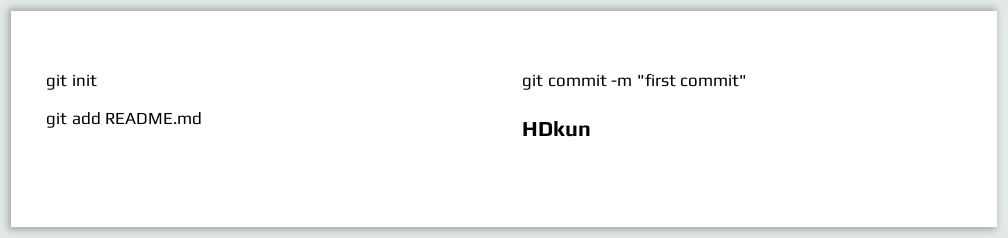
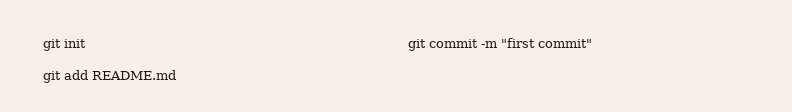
[522,120,591,137] // HDkun -> (592, 43) none

